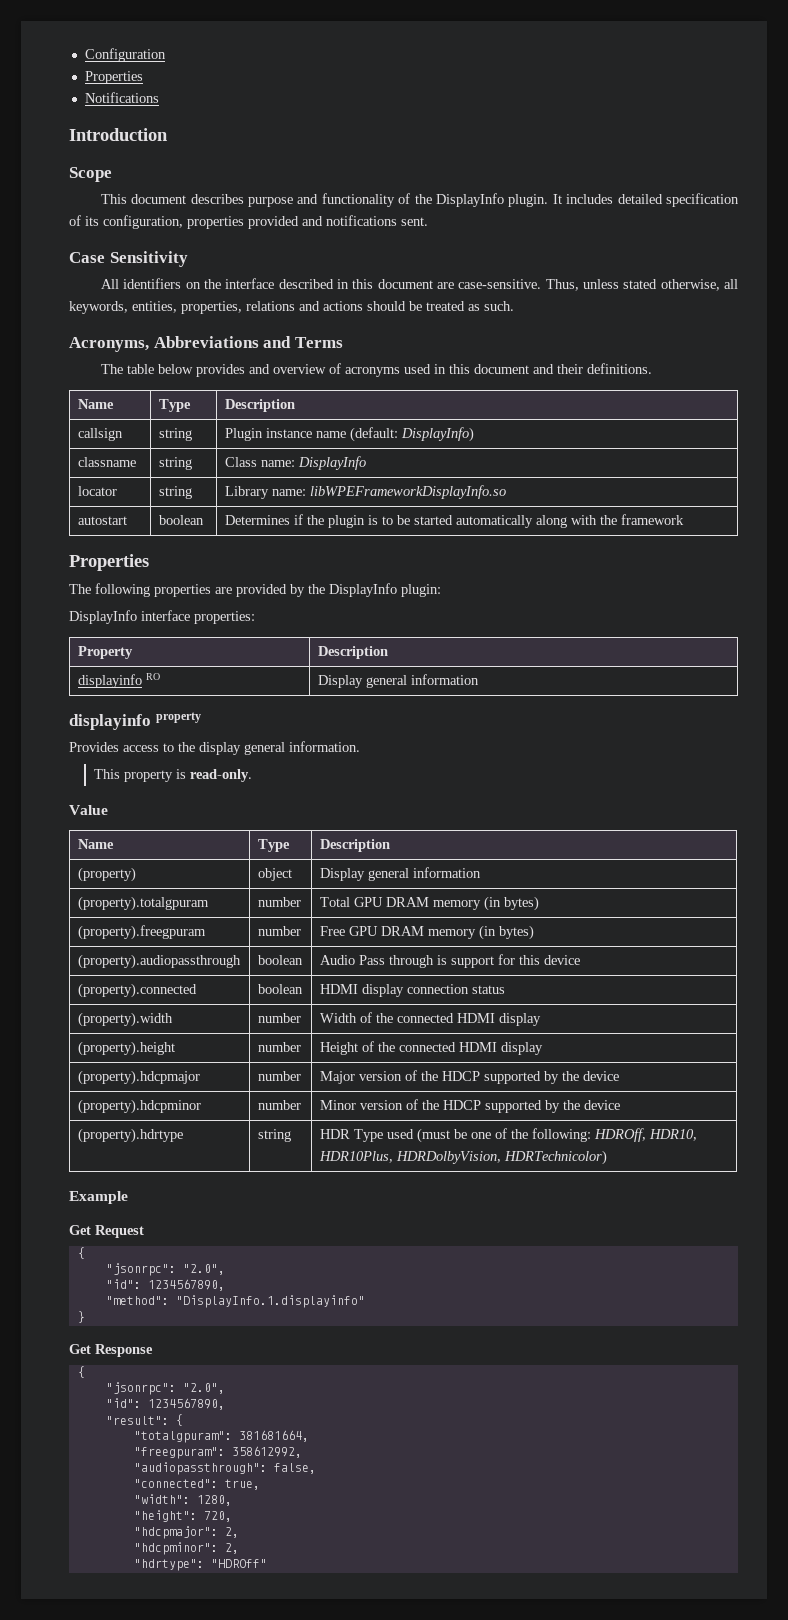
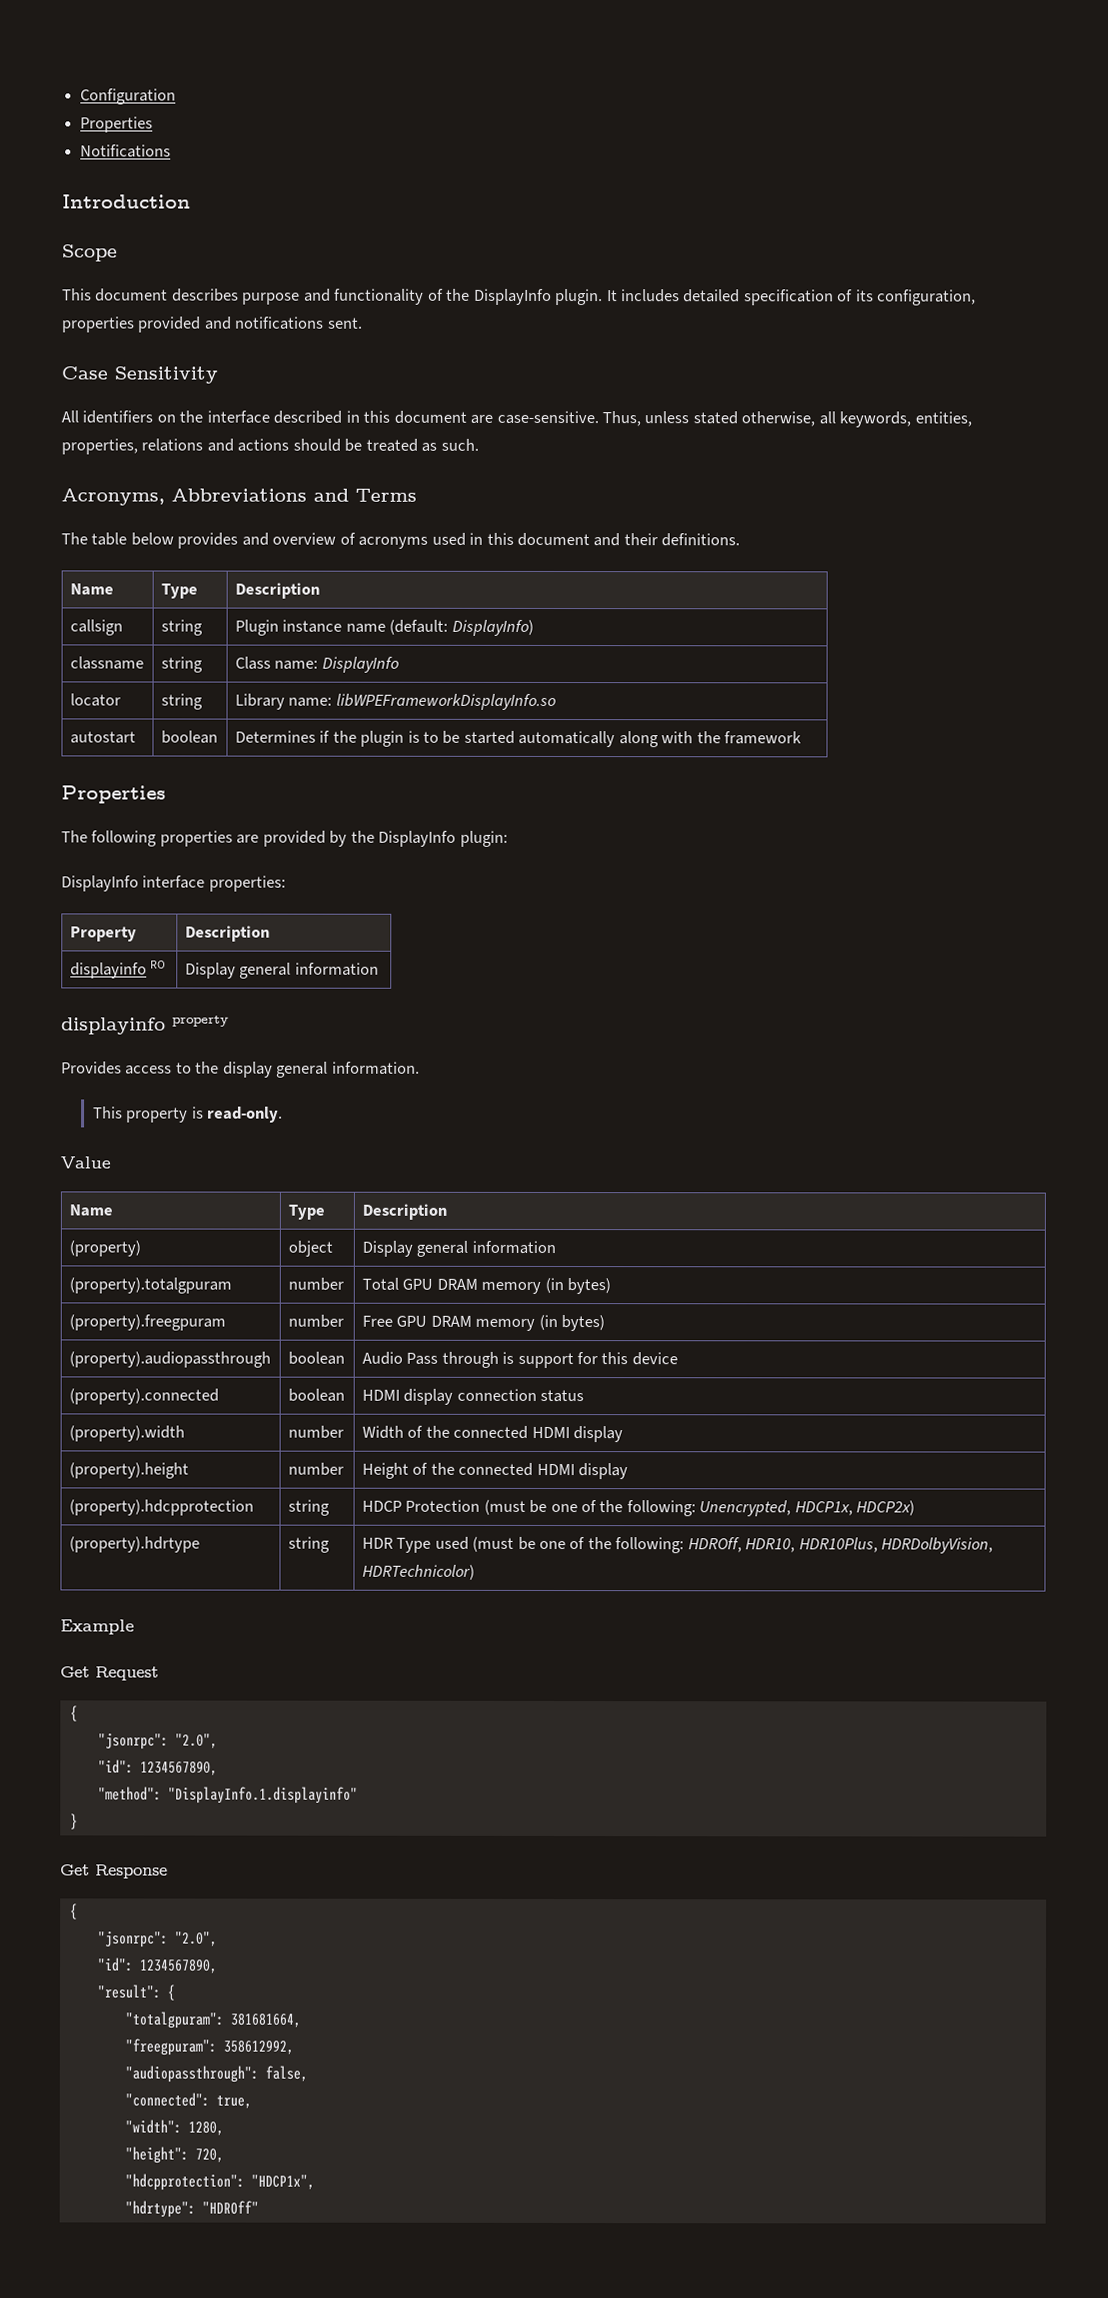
[77,1070,200,1085] [257,1071,301,1081] [319,1070,619,1084] [77,1099,201,1114] [257,1100,301,1110] [319,1099,620,1113] (property).hdcpmajor | number | Major version of the HDCP supported by the device // (property).hdcpminor | number | Minor version of the HDCP supported by the device -> [68,1499,254,1516] [287,1499,330,1516] [361,1499,916,1517] (property).hdcpprotection | string | HDCP Protection (must be one of the following: Unencrypted, HDCP1x, HDCP2x)
[133,1526,239,1539] [133,1542,239,1555] "hdcpmajor": 2, // "hdcpminor": 2, -> [124,2173,315,2191] "hdcpprotection": "HDCP1x",

